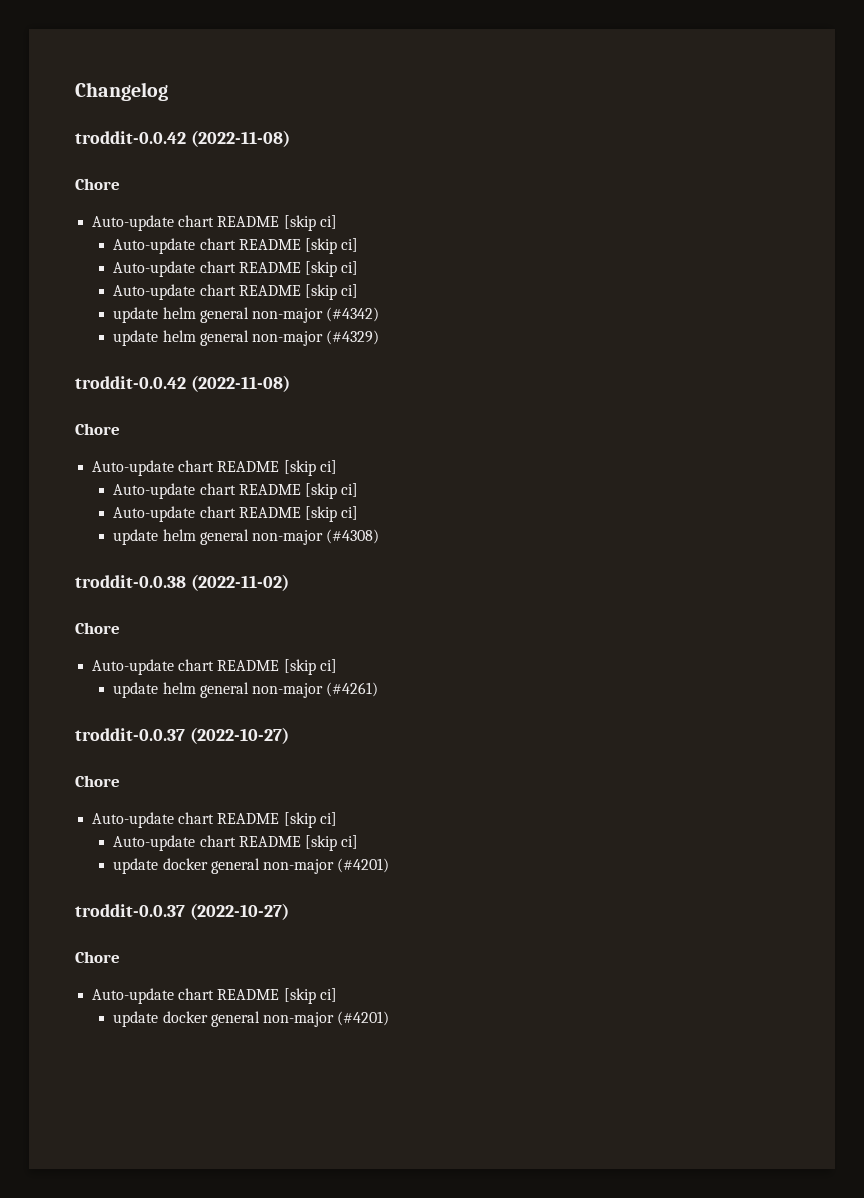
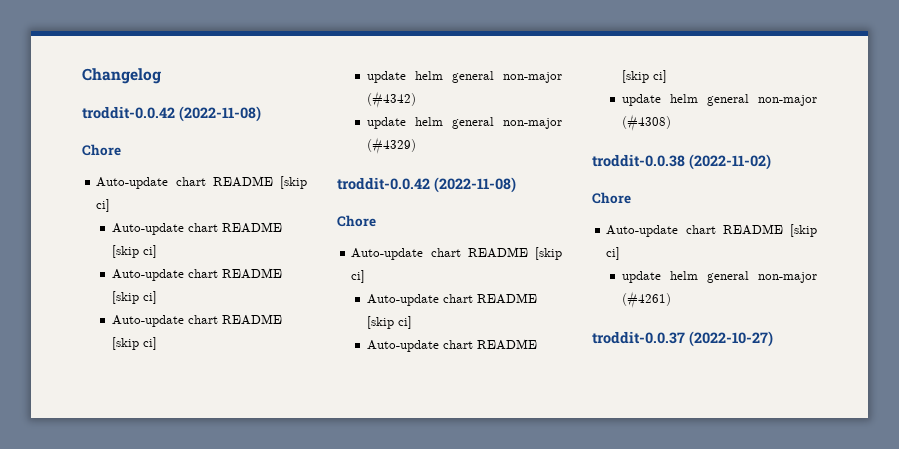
[75,775,120,787] [92,812,337,828] [113,835,359,851] [113,858,390,874] [75,903,289,920] [75,951,120,963] [92,988,337,1004] [113,1011,390,1027] // Chore // Auto-update chart README [skip ci] // Auto-update chart README [skip ci] // update docker general non-major (#4201) // troddit-0.0.37 (2022-10-27) // Chore // Auto-update chart README [skip ci] // update docker general non-major (#4201) -> (773, 339) none

